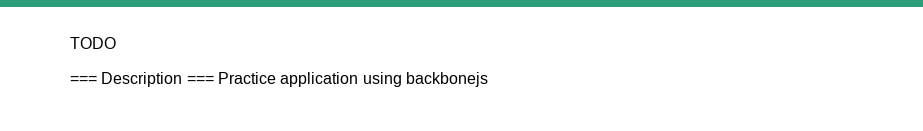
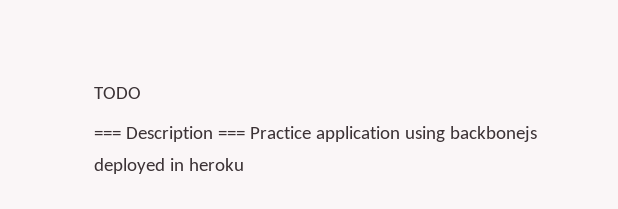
(488, 79) none -> [94,158,244,174] deployed in heroku

